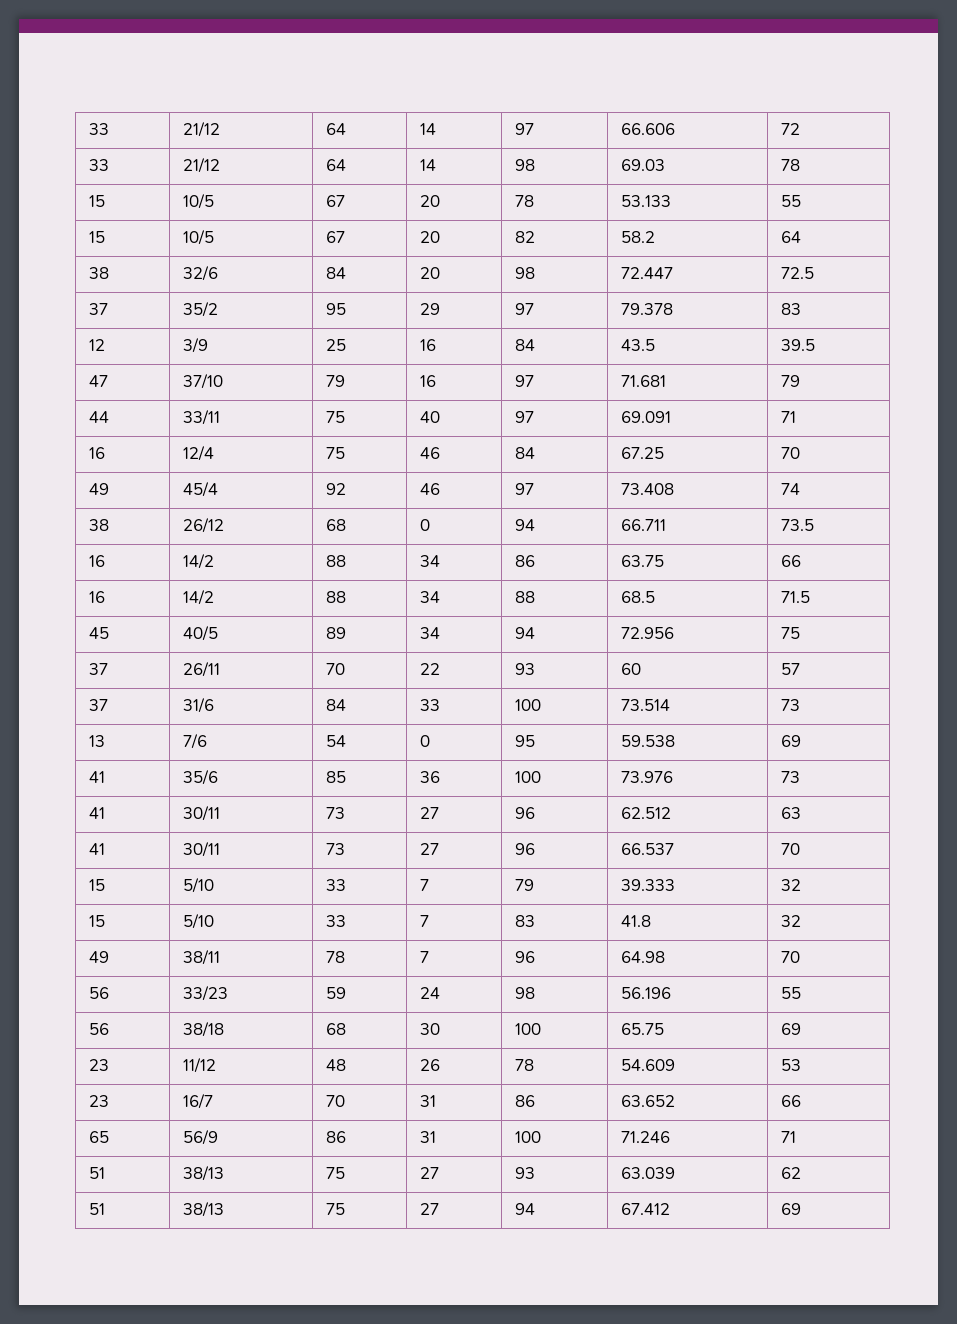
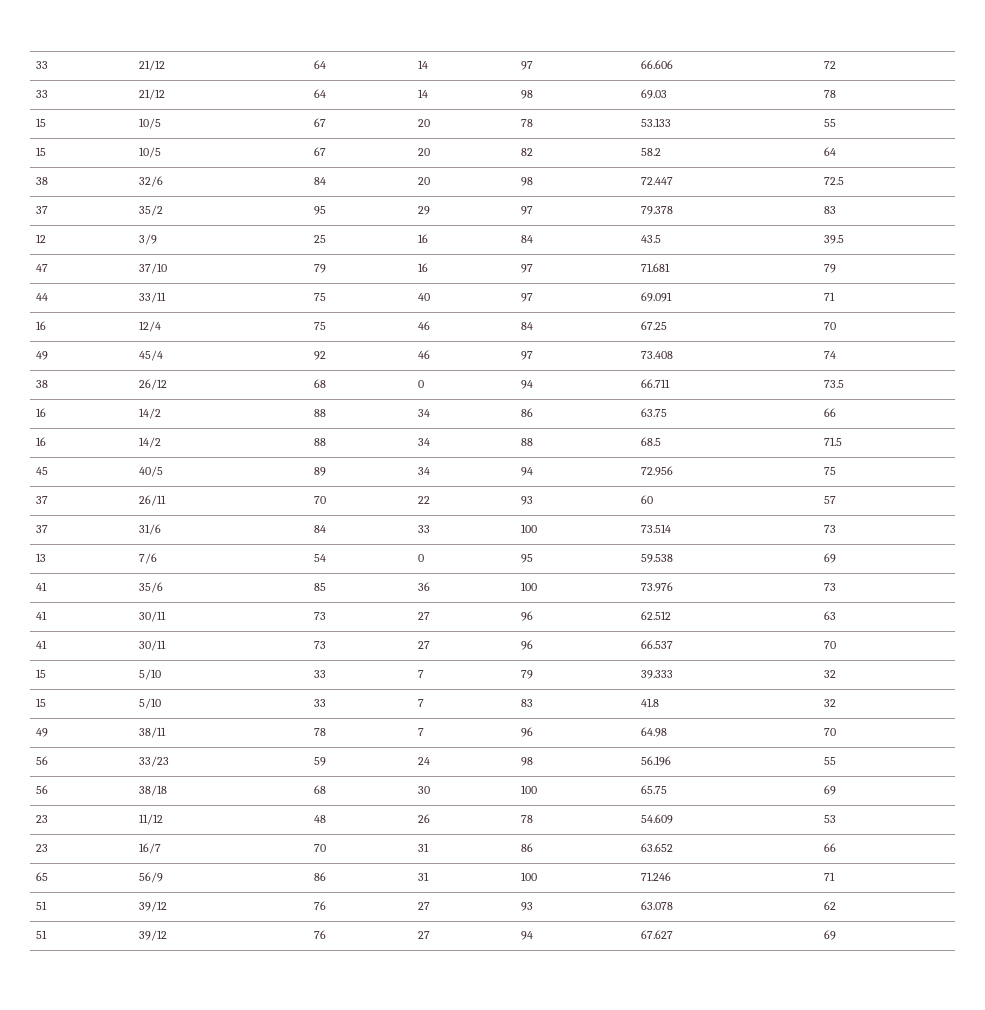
[183,1165,225,1181] [326,1167,346,1179] 38/13 | 75 -> [139,901,168,912] [314,901,327,910] 39/12 | 76
[621,1167,676,1179] 63.039 -> [641,901,674,910] 63.078
[183,1201,225,1217] [326,1203,346,1215] 38/13 | 75 -> [139,930,168,941] [314,930,327,939] 39/12 | 76
[621,1203,671,1215] 67.412 -> [641,930,674,939] 67.627

